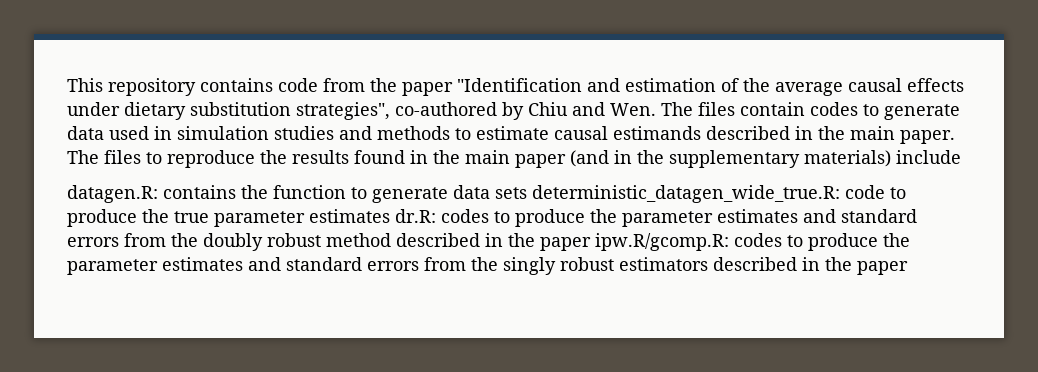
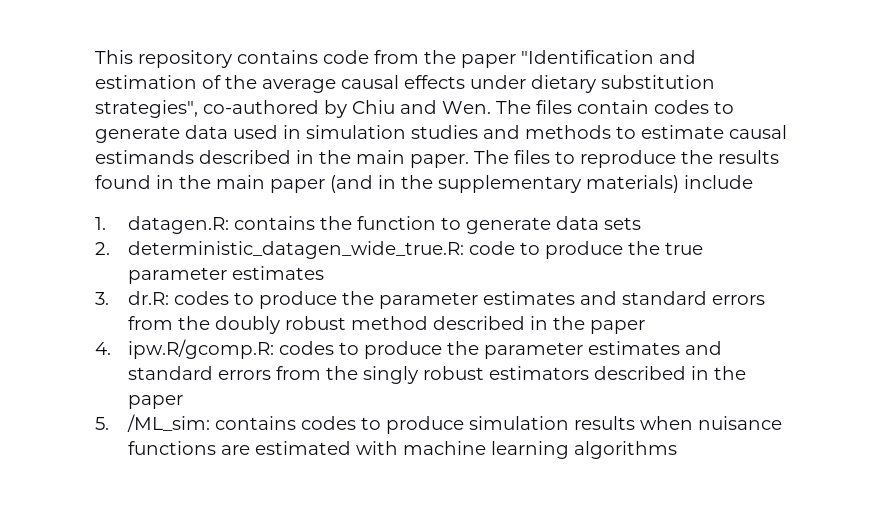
(961, 157) none -> [95,217,106,230] 1.
(527, 193) none -> [95,242,110,255] // 2.
(390, 216) none -> [95,292,109,305] // 3.
(591, 244) none -> [95,342,111,355] // 4.
(908, 268) none -> [95,414,783,434] [128,441,678,459] // 5. /ML_sim: contains codes to produce simulation results when nuisance functions are estimated with machine learning algorithms

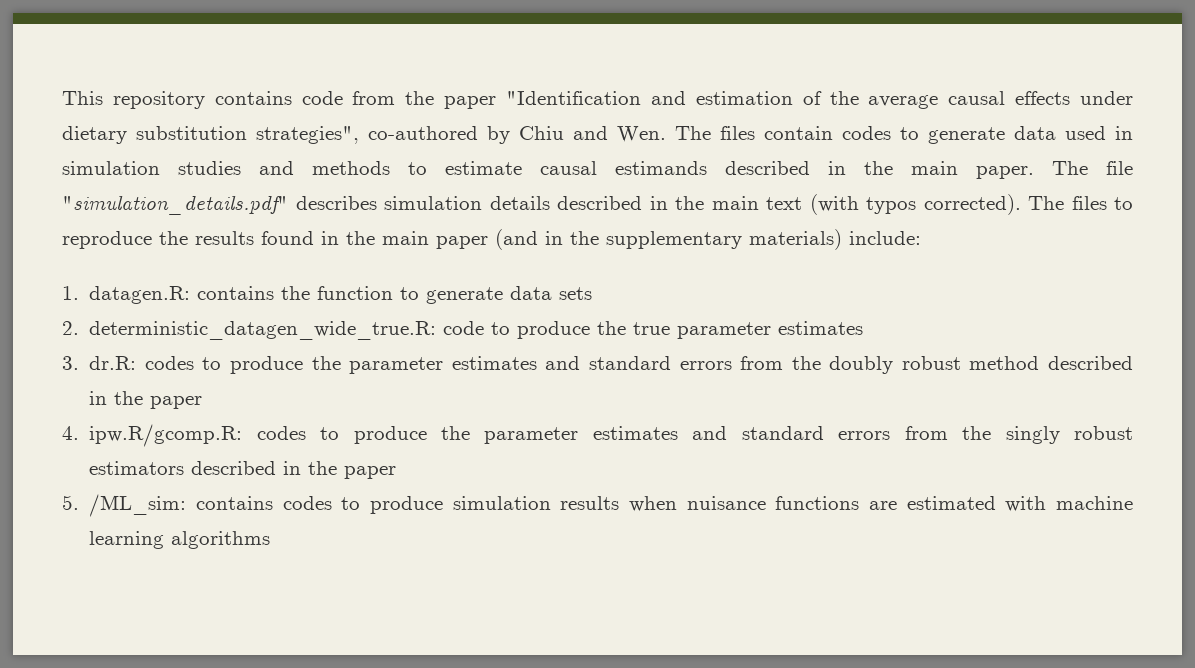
(509, 157) none -> [1106,161,1133,175] [62,194,1064,215] file "simulation_details.pdf" describes simulation details described in the main text (with typos corrected). The
[684,175,753,189] include -> [849,231,921,245] include:

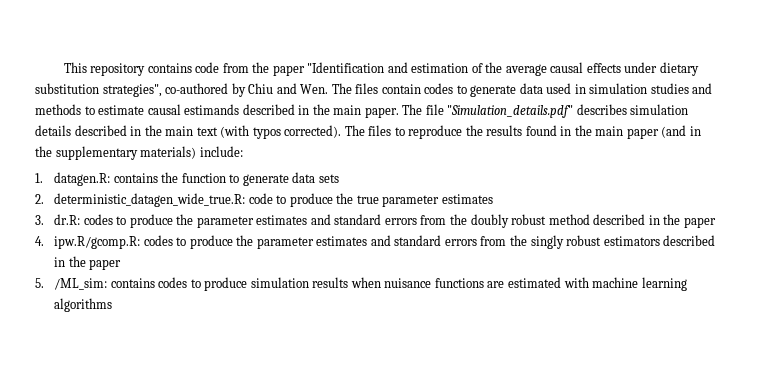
[62,195,288,215] "simulation_details.pdf" -> [447,105,574,118] "Simulation_details.pdf"

